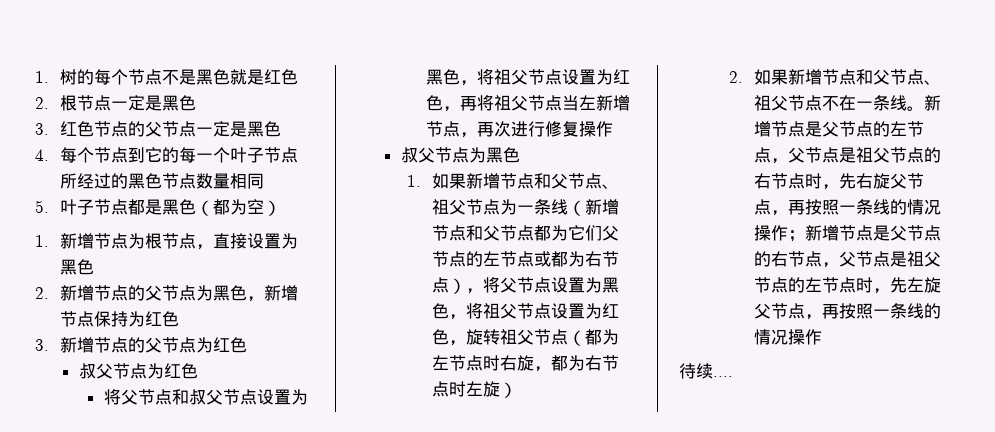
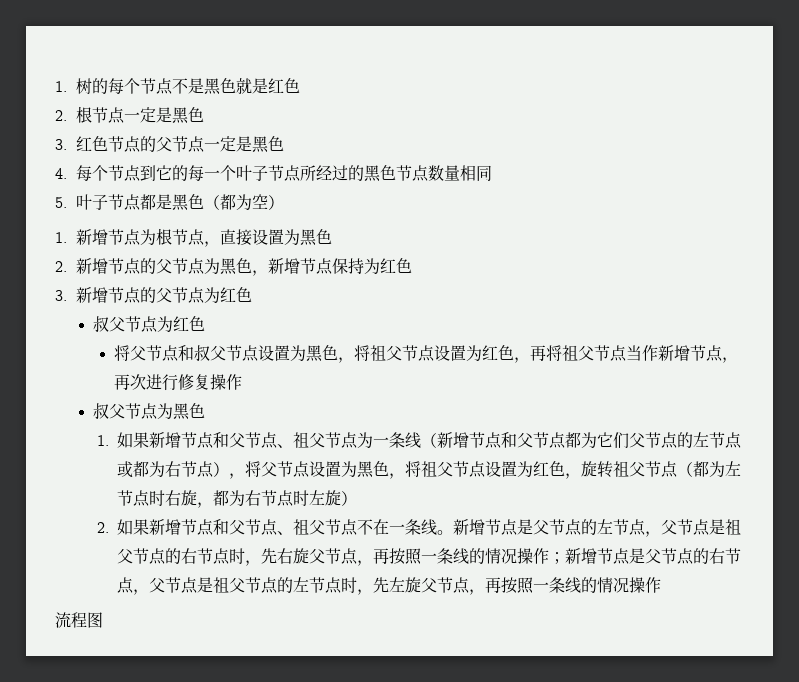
[578,95,596,110] 左 -> [642,345,659,361] 作
[679,363,733,379] 待续.... -> [55,612,103,628] 流程图

